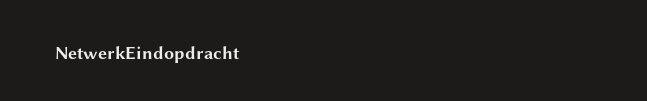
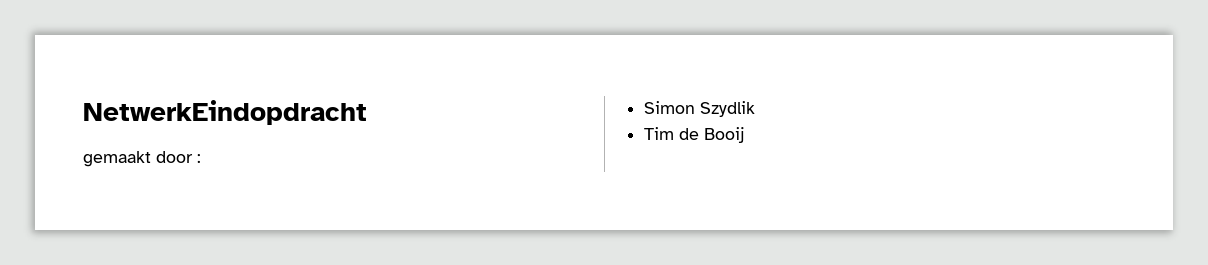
(240, 54) none -> [83,151,201,167] [644,101,756,117] [644,127,746,143] // gemaakt door : // Simon Szydlik // Tim de Booij

